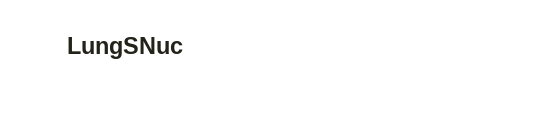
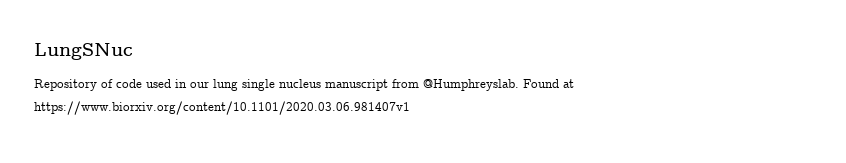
(183, 48) none -> [34,79,574,91] [34,101,410,115] // Repository of code used in our lung single nucleus manuscript from @Humphreyslab. Found at https://www.biorxiv.org/content/10.1101/2020.03.06.981407v1

